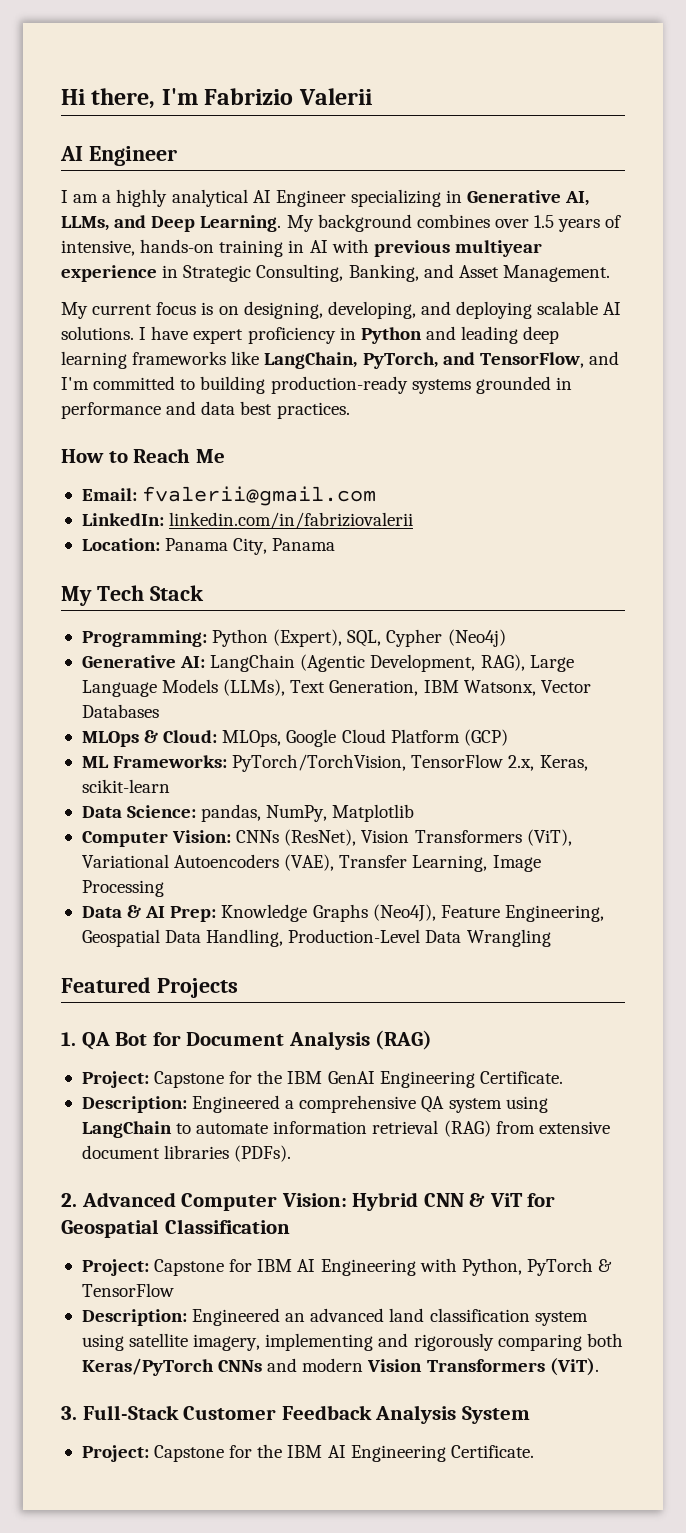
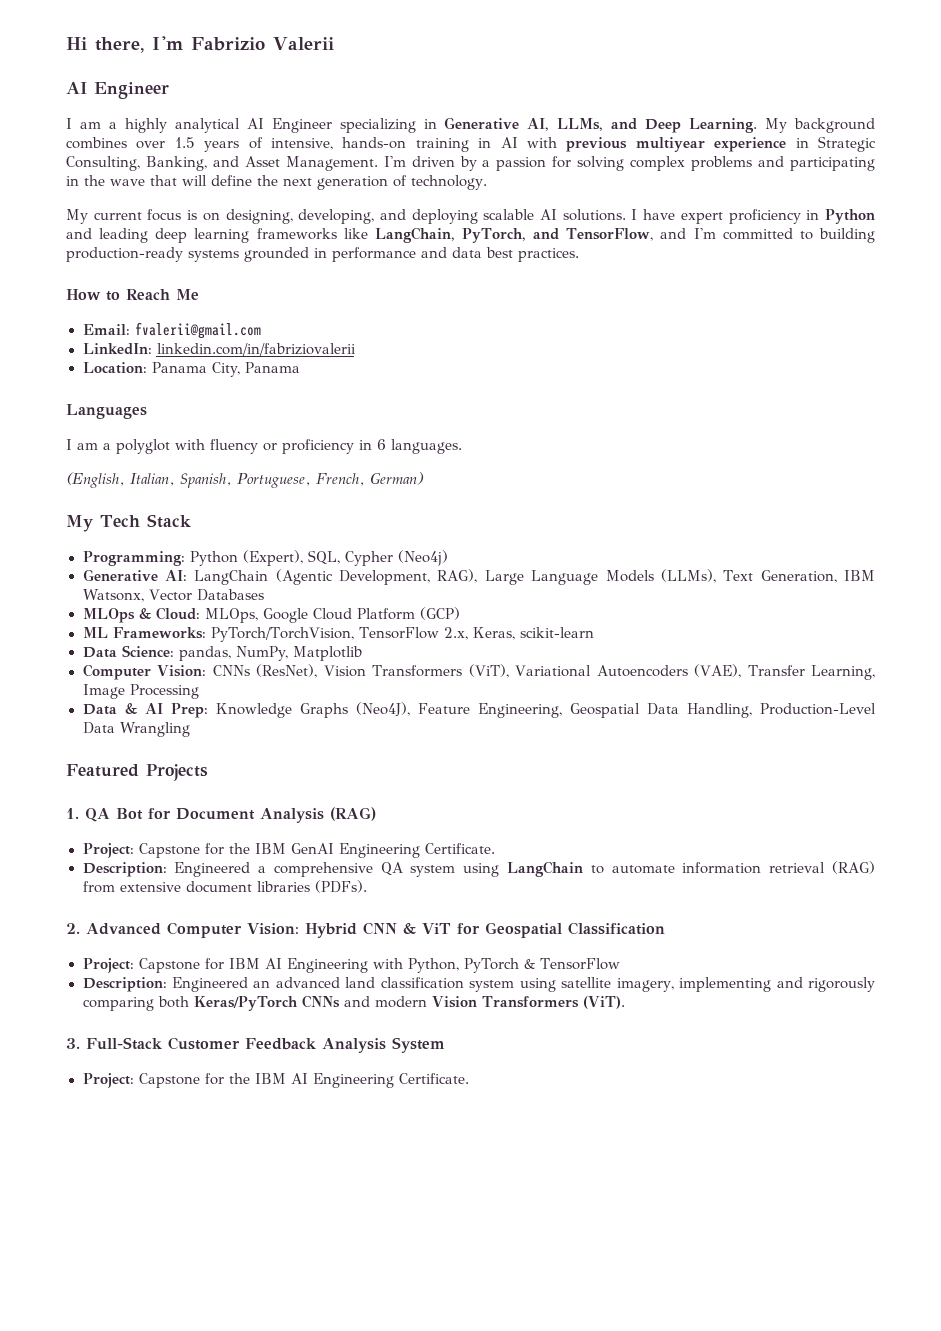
(610, 273) none -> [383,156,875,171] [66,175,487,190] I'm driven by a passion for solving complex problems and participating in the wave that will define the next generation of technology.
(336, 544) none -> [66,404,147,419] [66,439,462,454] [66,472,424,488] // Languages // I am a polyglot with fluency or proficiency in 6 languages. // (English, Italian, Spanish, Portuguese, French, German)

